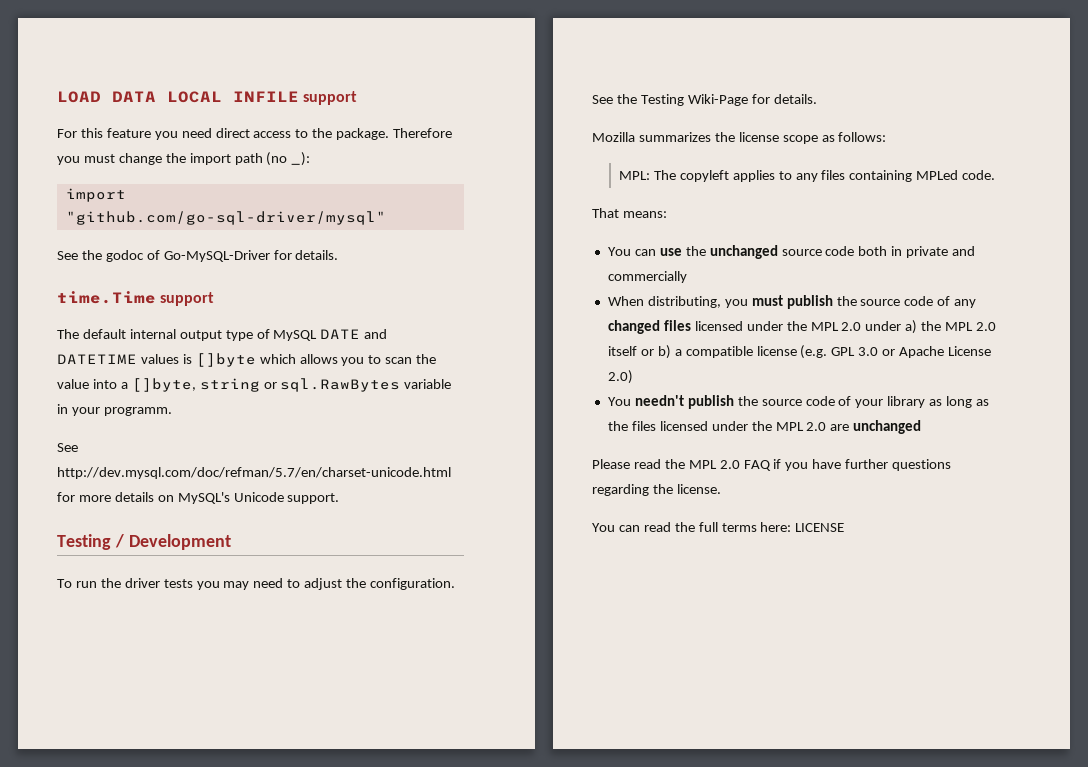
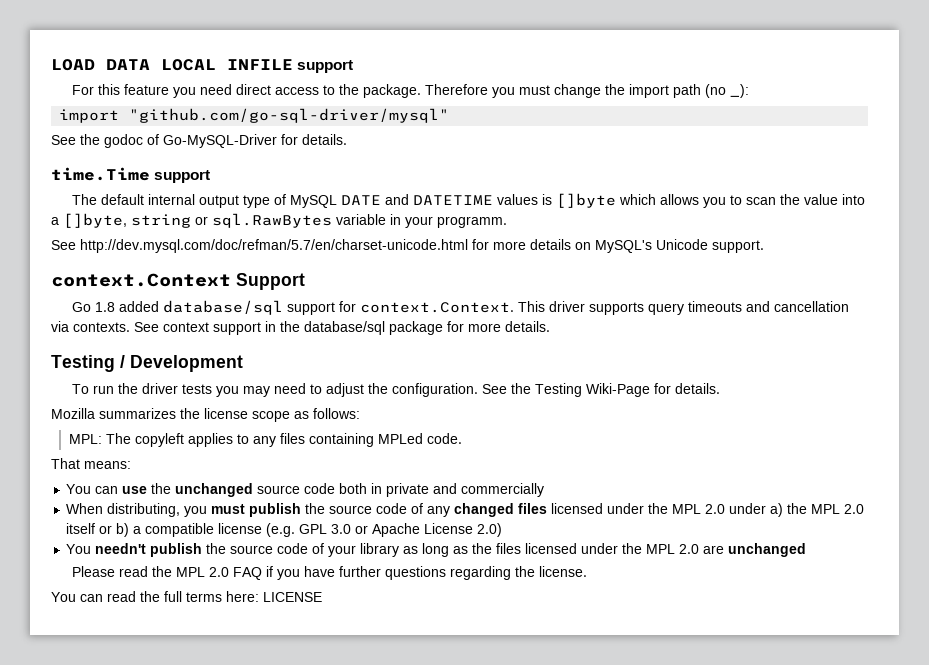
(340, 498) none -> [51,273,305,290] [72,300,850,315] [51,321,550,335] // context.Context Support // Go 1.8 added database/sql support for context.Context. This driver supports query timeouts and cancellation via contexts. See context support in the database/sql package for more details.

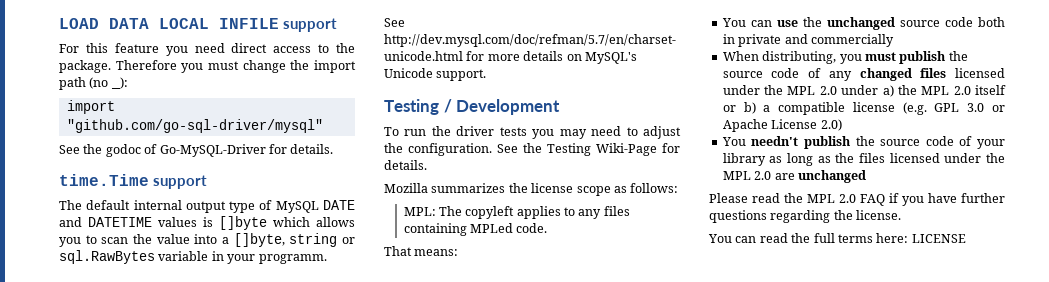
[51,273,305,290] [72,300,850,315] [51,321,550,335] // context.Context Support // Go 1.8 added database/sql support for context.Context. This driver supports query timeouts and cancellation via contexts. See context support in the database/sql package for more details. -> (487, 75) none

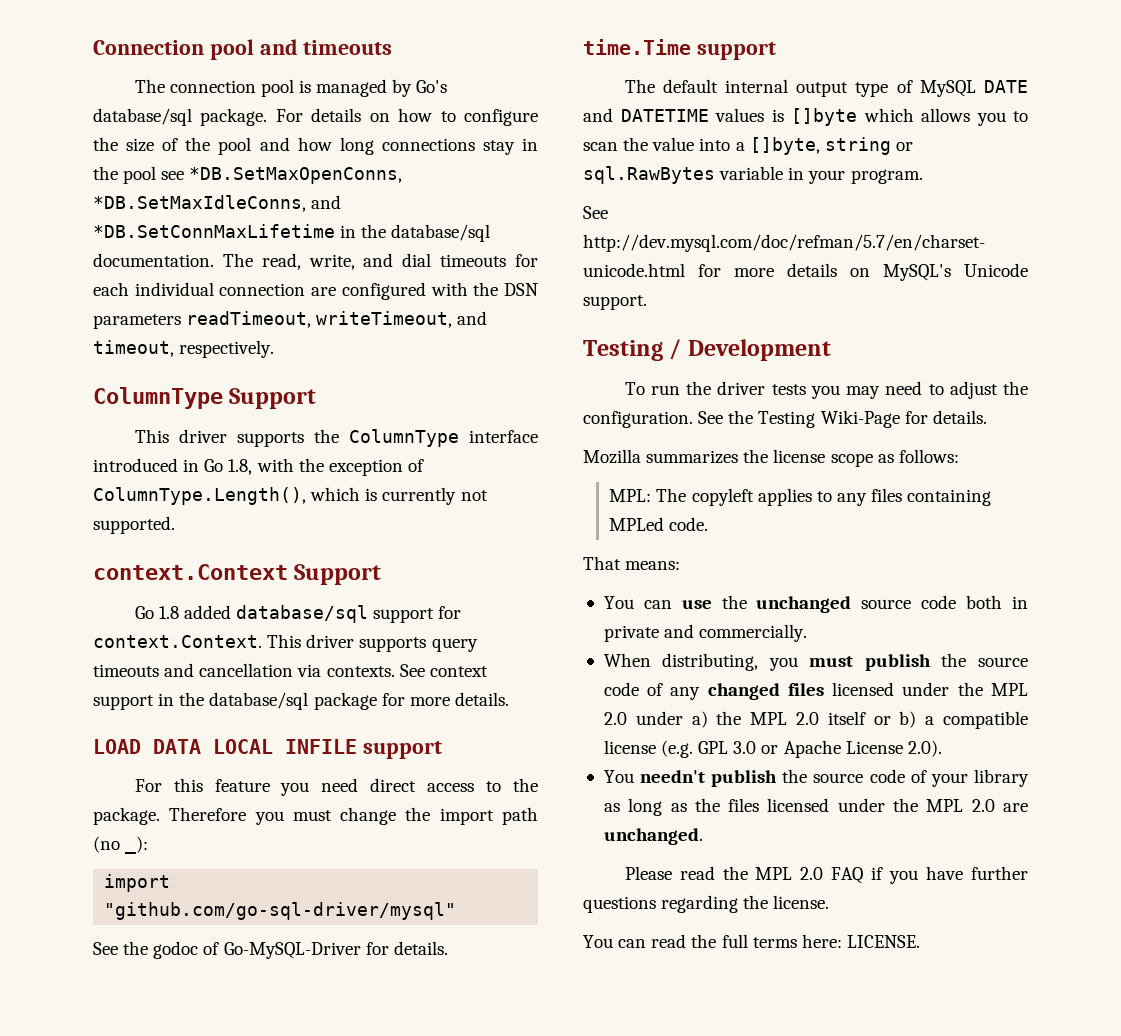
(59, 23) none -> [93,39,393,60] [134,79,448,97] [93,108,538,126] [93,137,538,155] [93,166,403,184] [93,195,342,212] [93,224,491,242] [93,253,538,270] [93,282,538,300] [93,311,488,329] [93,340,275,358] [93,387,317,409] [134,429,538,447] [93,458,424,476] [93,487,488,505] [93,516,175,534] [93,564,382,585] [134,605,462,623] [93,634,478,652] [93,663,488,677] [93,692,509,710] Connection pool and timeouts // The connection pool is managed by Go's database/sql package. For details on how to configure the size of the pool and how long connections stay in the pool see *DB.SetMaxOpenConns, *DB.SetMaxIdleConns, and *DB.SetConnMaxLifetime in the database/sql documentation. The read, write, and dial timeouts for each individual connection are configured with the DSN parameters readTimeout, writeTimeout, and timeout, respectively. // ColumnType Support // This driver supports the ColumnType interface introduced in Go 1.8, with the exception of ColumnType.Length(), which is currently not supported. // context.Context Support // Go 1.8 added database/sql support for context.Context. This driver supports query timeouts and cancellation via contexts. See context support in the database/sql package for more details. //
[258,254,327,264] programm. -> [850,169,923,184] program.
[810,34,894,47] commercially -> [699,624,808,642] commercially.
[820,119,842,131] 2.0) -> [907,740,942,757] 2.0).
[797,170,866,183] unchanged -> [603,828,703,845] unchanged.
[911,234,966,243] LICENSE -> [846,935,920,948] LICENSE.

